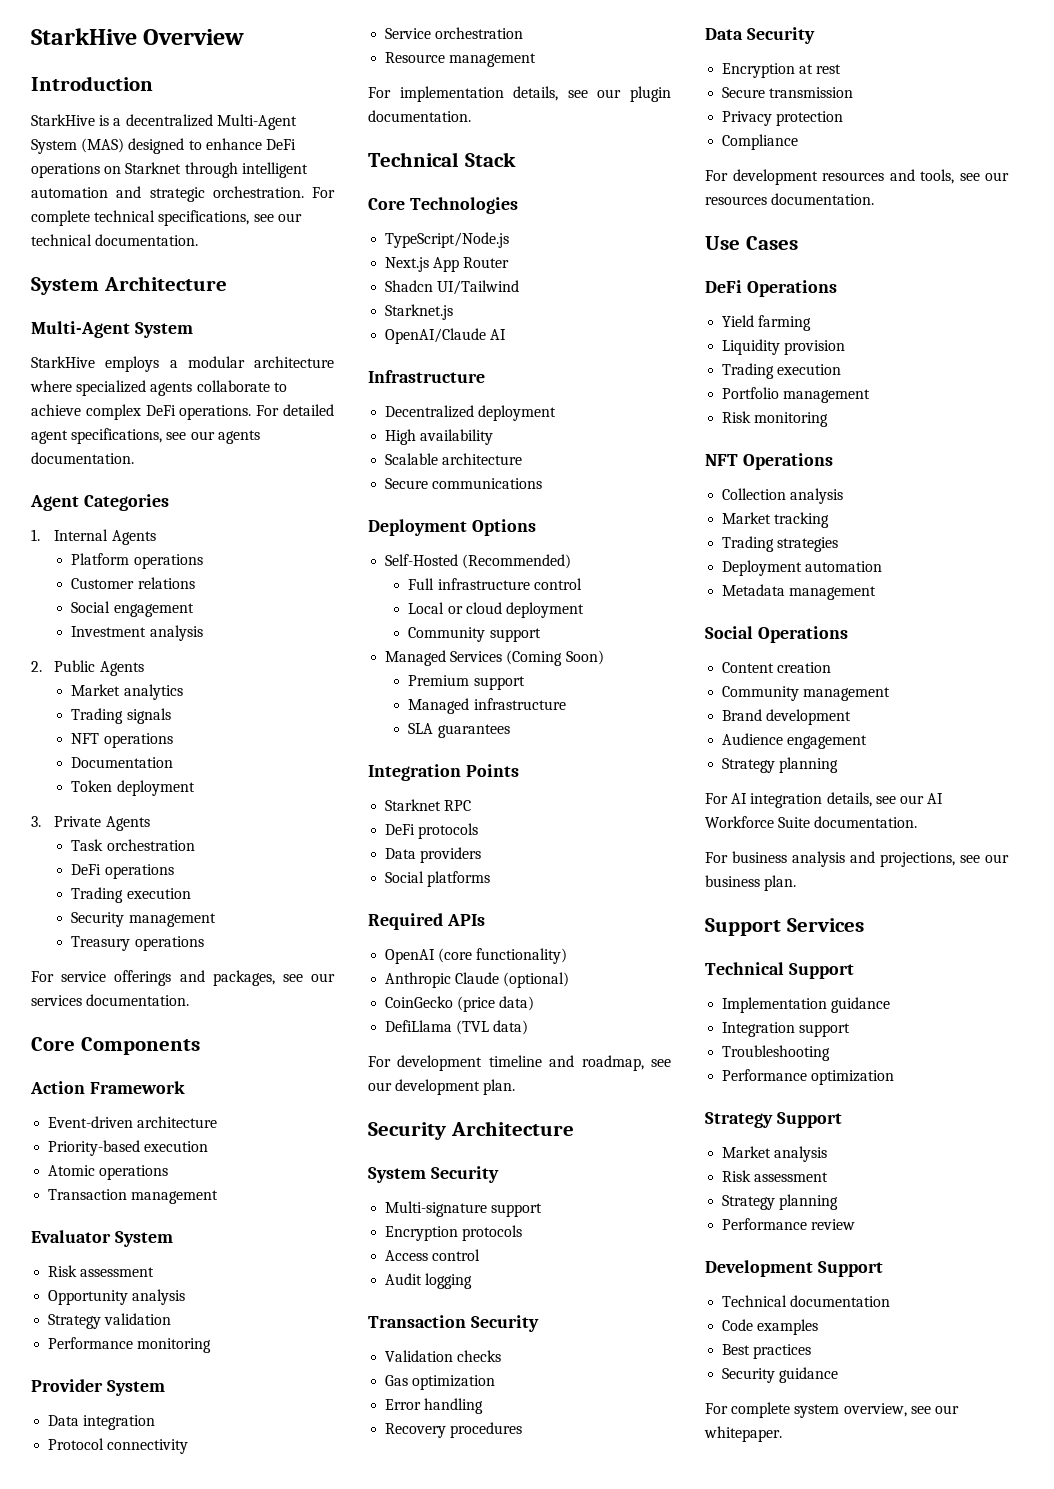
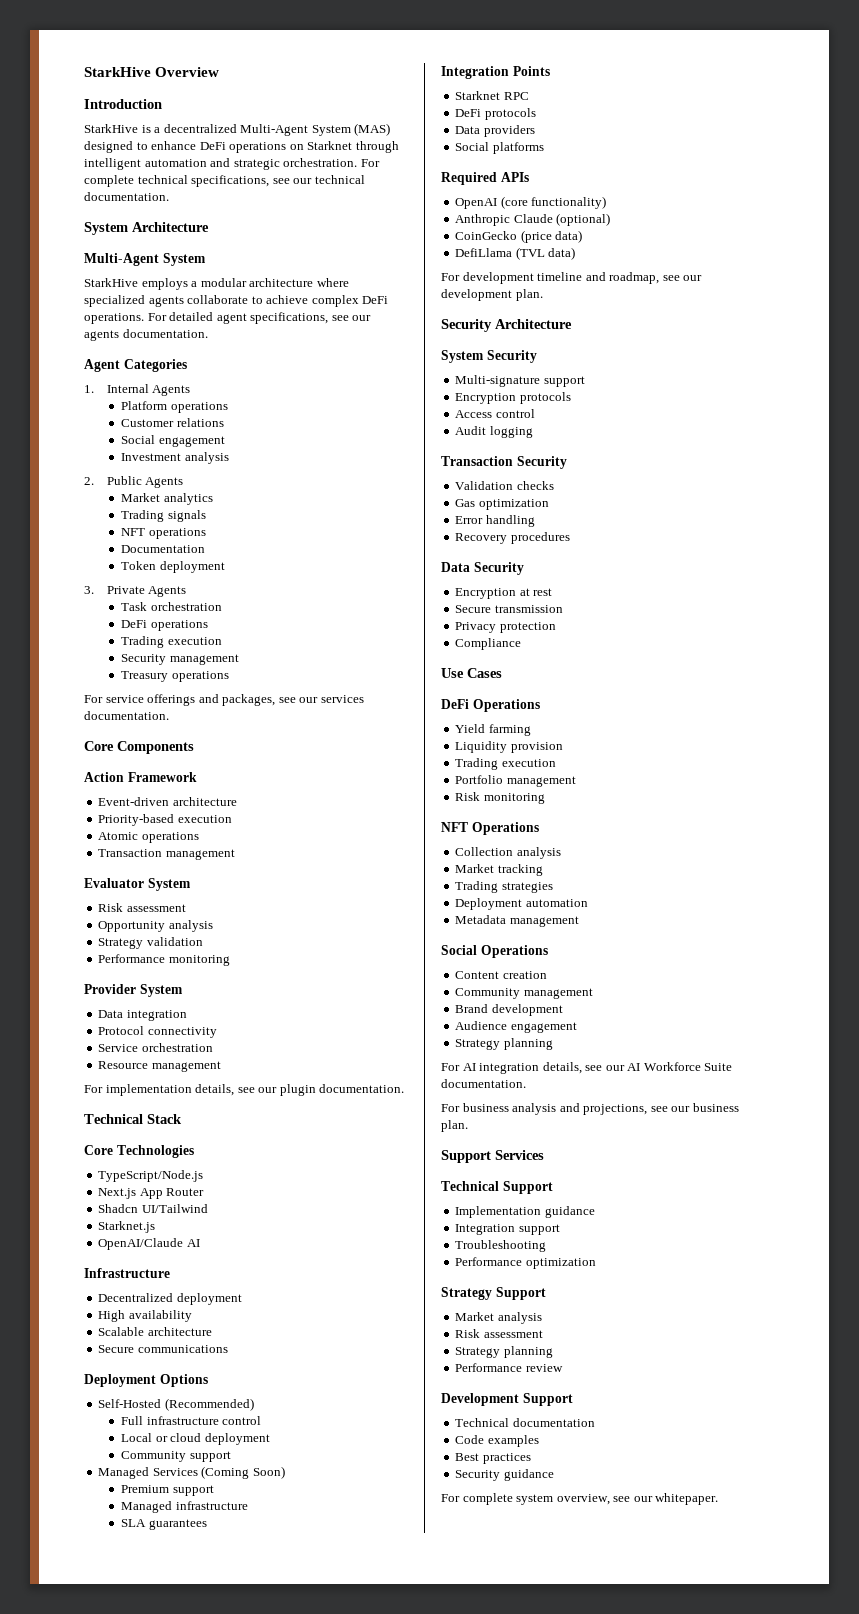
[705,169,1009,185] [705,193,875,205] // For development resources and tools, see our resources documentation. -> (522, 644) none

